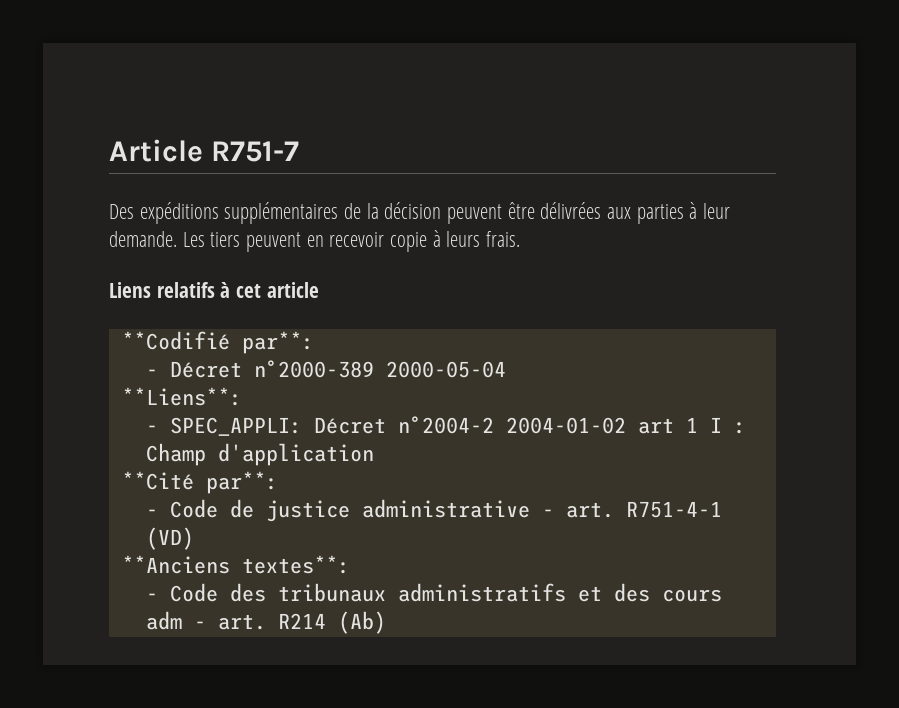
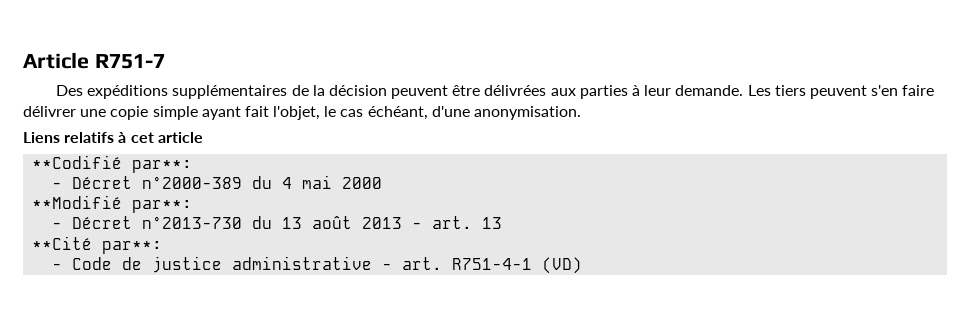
[306,230,521,252] en recevoir copie à leurs frais. -> [871,85,935,96] [23,106,582,120] s'en faire délivrer une copie simple ayant fait l'objet, le cas échéant, d'une anonymisation.
[385,361,506,378] [121,387,242,406] [145,416,746,436] [145,443,374,466] 2000-05-04 // **Liens**: // - SPEC_APPLI: Décret n°2004-2 2004-01-02 art 1 I : Champ d'application -> [252,175,383,189] [32,195,193,213] [52,216,503,229] du 4 mai 2000 // **Modifié par**: // - Décret n°2013-730 du 13 août 2013 - art. 13
[121,555,350,574] [145,583,722,602] [145,611,386,634] // **Anciens textes**: // - Code des tribunaux administratifs et des cours adm - art. R214 (Ab) -> (583, 265) none

